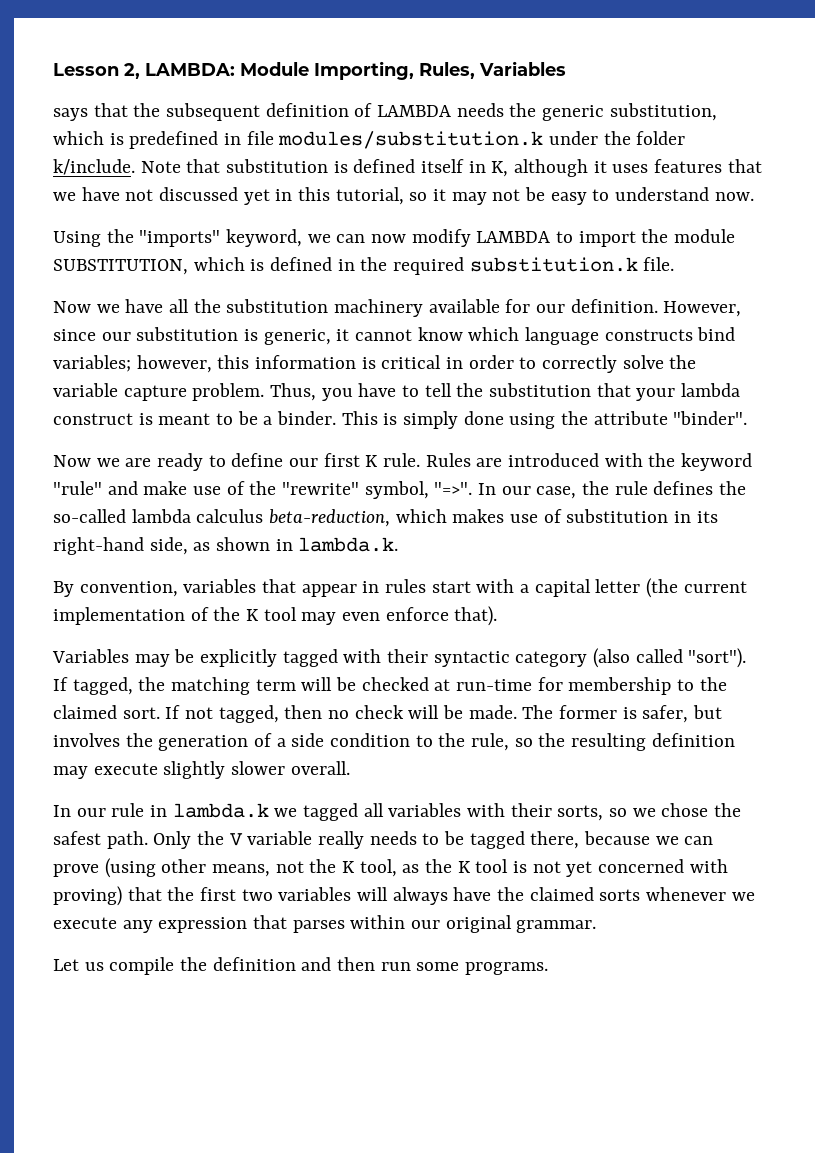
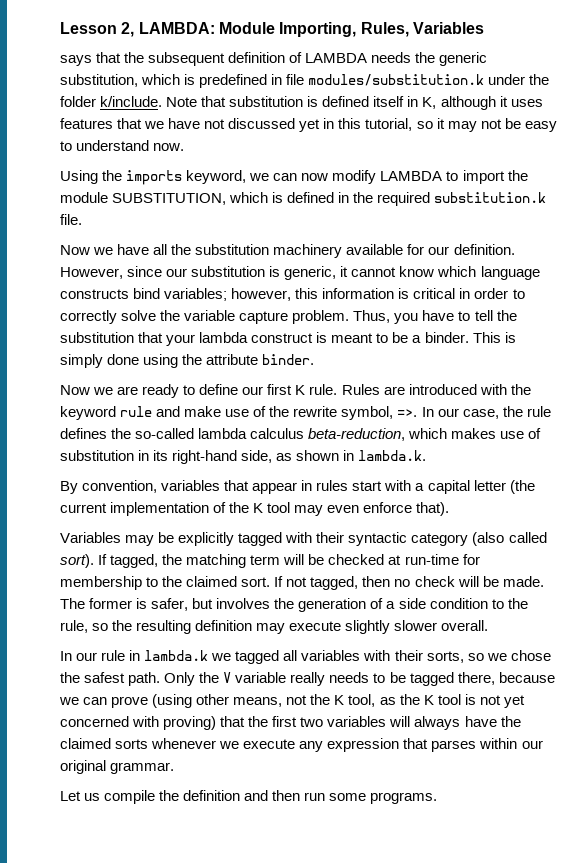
[139,230,221,247] "imports" -> [126,170,183,185] imports
[673,411,748,425] "binder". -> [262,354,315,365] binder.
[53,481,102,495] "rule" -> [120,406,153,417] rule
[282,481,473,499] "rewrite" symbol, "=>". -> [293,406,418,420] rewrite symbol, =>.
[688,648,747,668] "sort"). -> [60,554,94,568] sort).

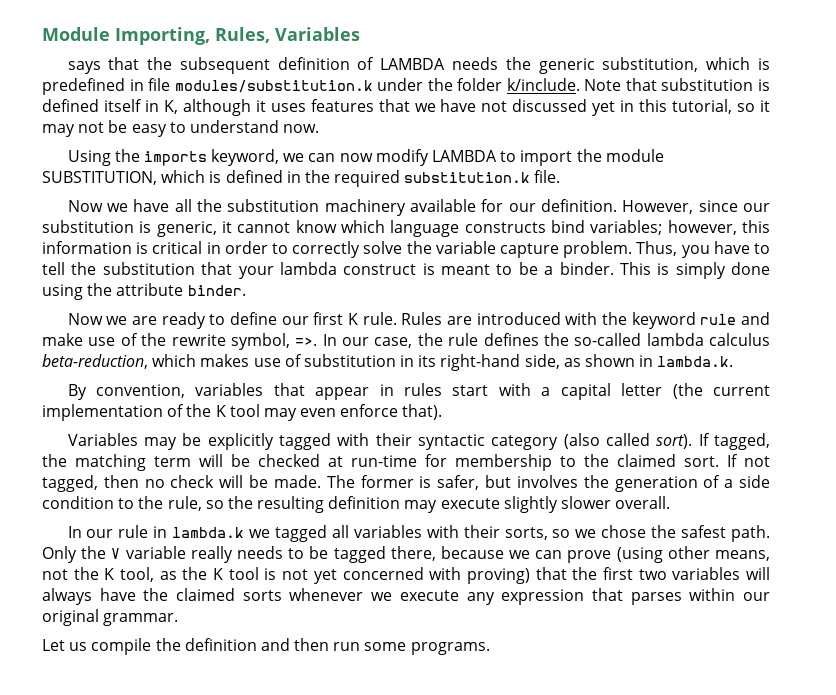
[60,22,215,37] Lesson 2, LAMBDA: -> (42, 34) none

